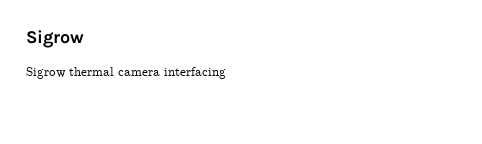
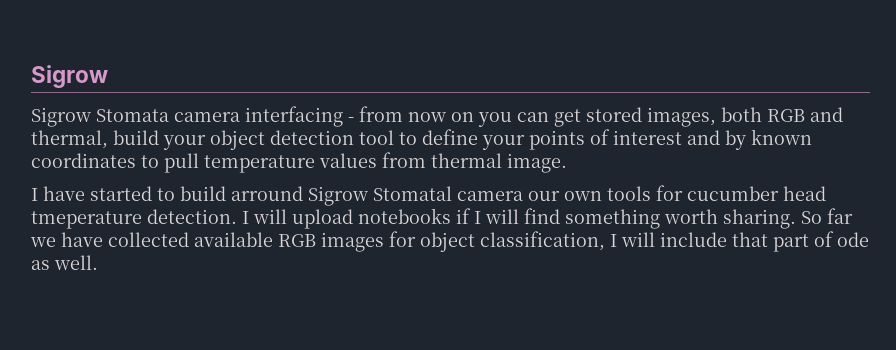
[69,67,114,76] thermal -> [96,109,169,122] Stomata
(226, 73) none -> [348,106,843,127] [31,129,812,150] [31,152,567,173] [31,185,826,206] [31,208,853,229] [30,231,869,252] [31,255,98,270] - from now on you can get stored images, both RGB and thermal, build your object detection tool to define your points of interest and by known coordinates to pull temperature values from thermal image. // I have started to build arround Sigrow Stomatal camera our own tools for cucumber head tmeperature detection. I will upload notebooks if I will find something worth sharing. So far we have collected available RGB images for object classification, I will include that part of ode as well.

